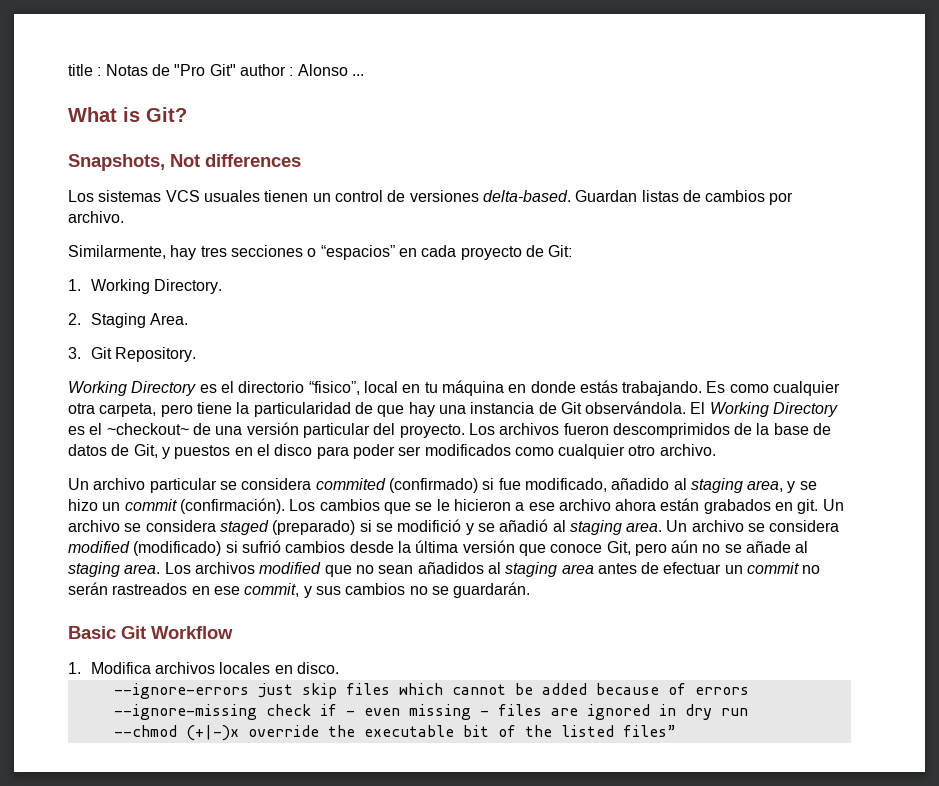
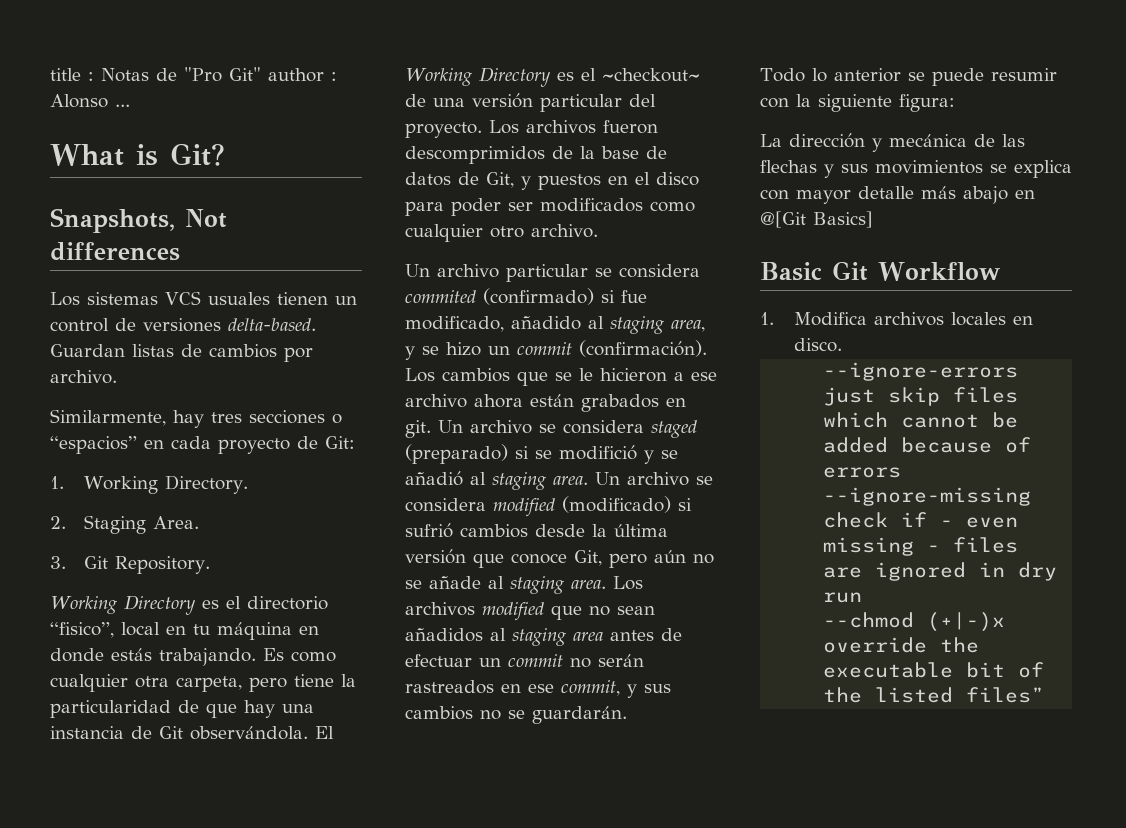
(531, 590) none -> [760,68,1057,86] [760,94,955,112] [760,133,1025,152] [760,160,1072,178] [760,186,1035,204] [760,211,873,228] // Todo lo anterior se puede resumir con la siguiente figura: // La dirección y mecánica de las flechas y sus movimientos se explica con mayor detalle más abajo en @[Git Basics]

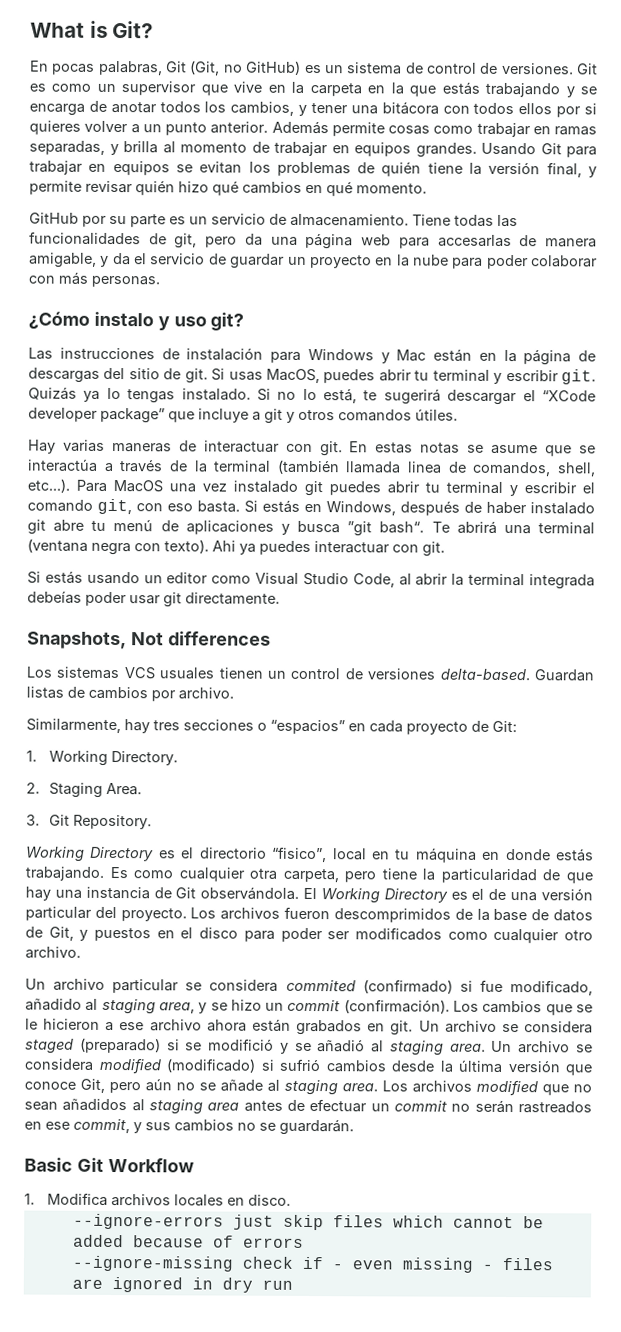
[50,67,337,82] [50,94,130,108] [50,143,225,166] title : Notas de "Pro Git" author : Alonso ... // What is Git? -> [30,20,154,39] [30,60,598,76] [29,81,597,98] [29,100,597,118] [29,120,597,138] [29,140,597,158] [29,160,598,178] [29,180,427,197] [29,212,518,228] [29,231,598,250] [29,252,598,270] [28,271,160,288] [28,311,245,331] [28,347,596,366] [28,367,597,385] [28,386,596,406] [28,407,458,424] [28,439,596,457] [27,458,596,477] [27,478,595,497] [27,498,595,516] [27,519,595,537] [27,538,445,557] [27,570,596,590] [27,590,280,608] What is Git? // En pocas palabras, Git (Git, no GitHub) es un sistema de control de versiones. Git es como un supervisor que vive en la carpeta en la que estás trabajando y se encarga de anotar todos los cambios, y tener una bitácora con todos ellos por si quieres volver a un punto anterior. Además permite cosas como trabajar en ramas separadas, y brilla al momento de trabajar en equipos grandes. Usando Git para trabajar en equipos se evitan los problemas de quién tiene la versión final, y permite revisar quién hizo qué cambios en qué momento. // GitHub por su parte es un servicio de almacenamiento. Tiene todas las funcionalidades de git, pero da una página web para accesarlas de manera amigable, y da el servicio de guardar un proyecto en la nube para poder colaborar con más personas. // ¿Cómo instalo y uso git? // Las instrucciones de instalación para Windows y Mac están en la página de descargas del sitio de git. Si usas MacOS, puedes abrir tu terminal y escribir git. Quizás ya lo tengas instalado. Si no lo está, te sugerirá descargar el “XCode developer package” que incluye a git y otros comandos útiles. // Hay varias maneras de interactuar con git. En estas notas se asume que se interactúa a través de la terminal (también llamada linea de comandos, shell, etc...). Para MacOS una vez instalado git puedes abrir tu terminal y escribir el comando git, con eso basta. Si estás en Windows, después de haber instalado git abre tu menú de aplicaciones y busca ”git bash“. Te abrirá una terminal (ventana negra con texto). Ahi ya puedes interactuar con git. // Si estás usando un editor como Visual Studio Code, al abrir la terminal integrada debeías poder usar git directamente.
[601,68,700,82] ~checkout~ -> (485, 894) none
[760,68,1057,86] [760,94,955,112] [760,133,1025,152] [760,160,1072,178] [760,186,1035,204] [760,211,873,228] // Todo lo anterior se puede resumir con la siguiente figura: // La dirección y mecánica de las flechas y sus movimientos se explica con mayor detalle más abajo en @[Git Basics] -> (354, 1127) none
[823,612,1006,632] [823,637,980,653] [823,662,1045,678] [823,687,1045,703] // --chmod (+|-)x override the executable bit of the listed files” -> (293, 1284) none

